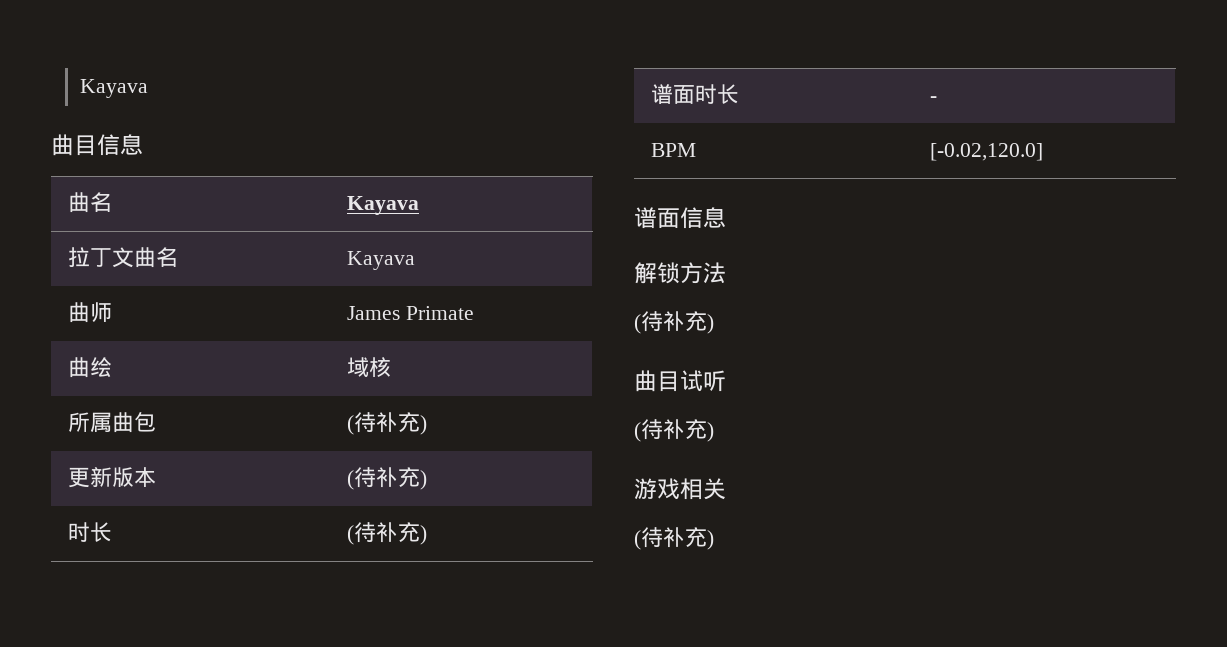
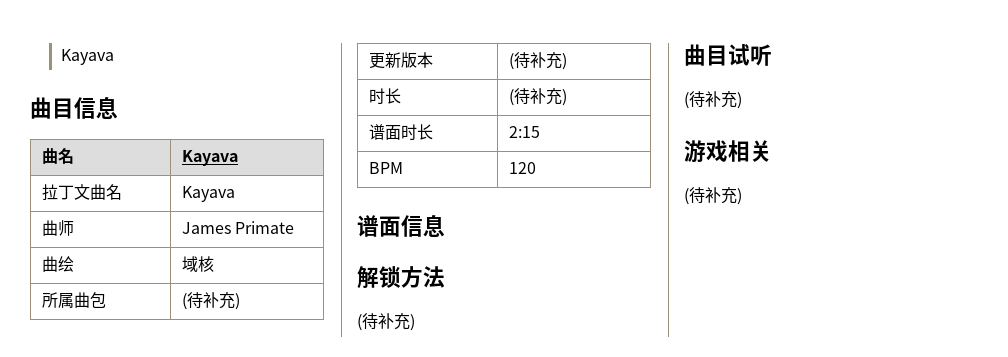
[929,96,937,102] - -> [508,126,540,138] 2:15
[929,143,1043,161] [-0.02,120.0] -> [508,162,536,174] 120

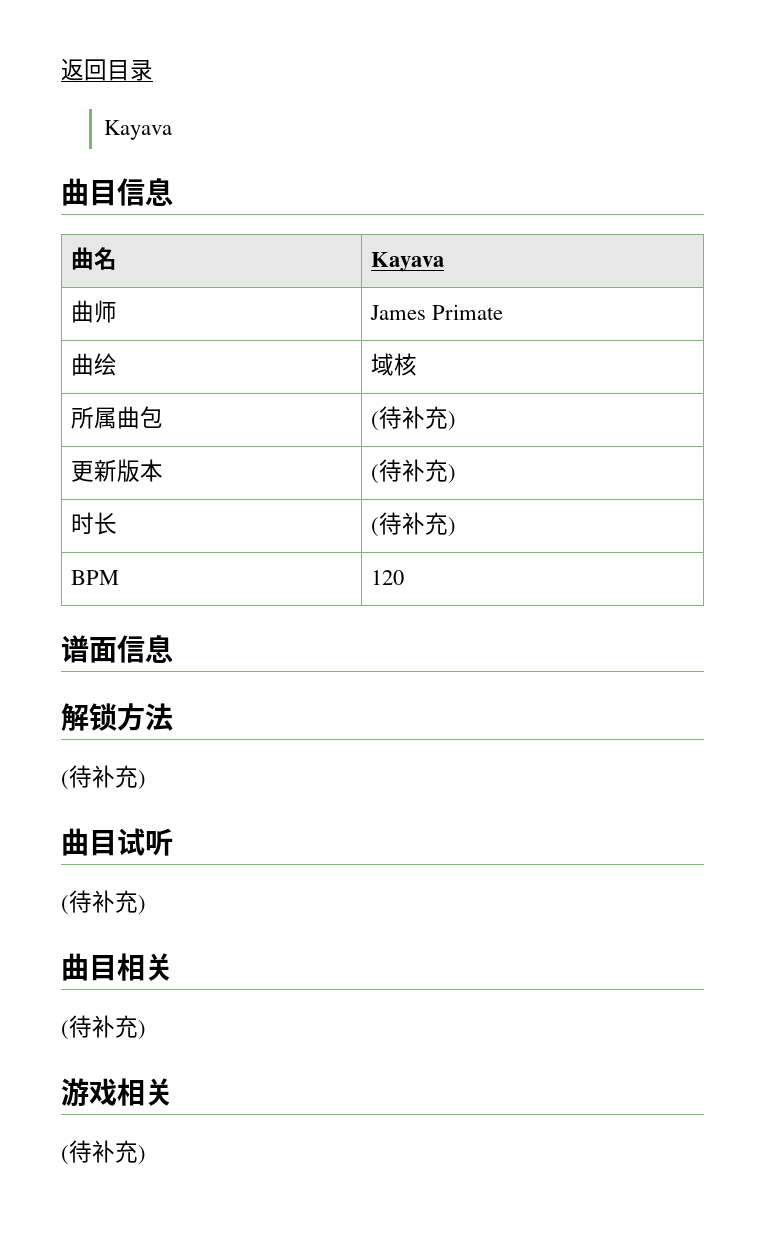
(60, 57) none -> [61,58,153,81] 返回目录 //
[41,184,122,201] [181,186,235,202] // 拉丁文曲名 | Kayava -> (445, 262) none
[368,124,433,140] [508,126,540,138] // 谱面时长 | 2:15 -> (457, 527) none
(742, 100) none -> [61,953,173,981] [61,1015,146,1040] // 曲目相关 // (待补充)

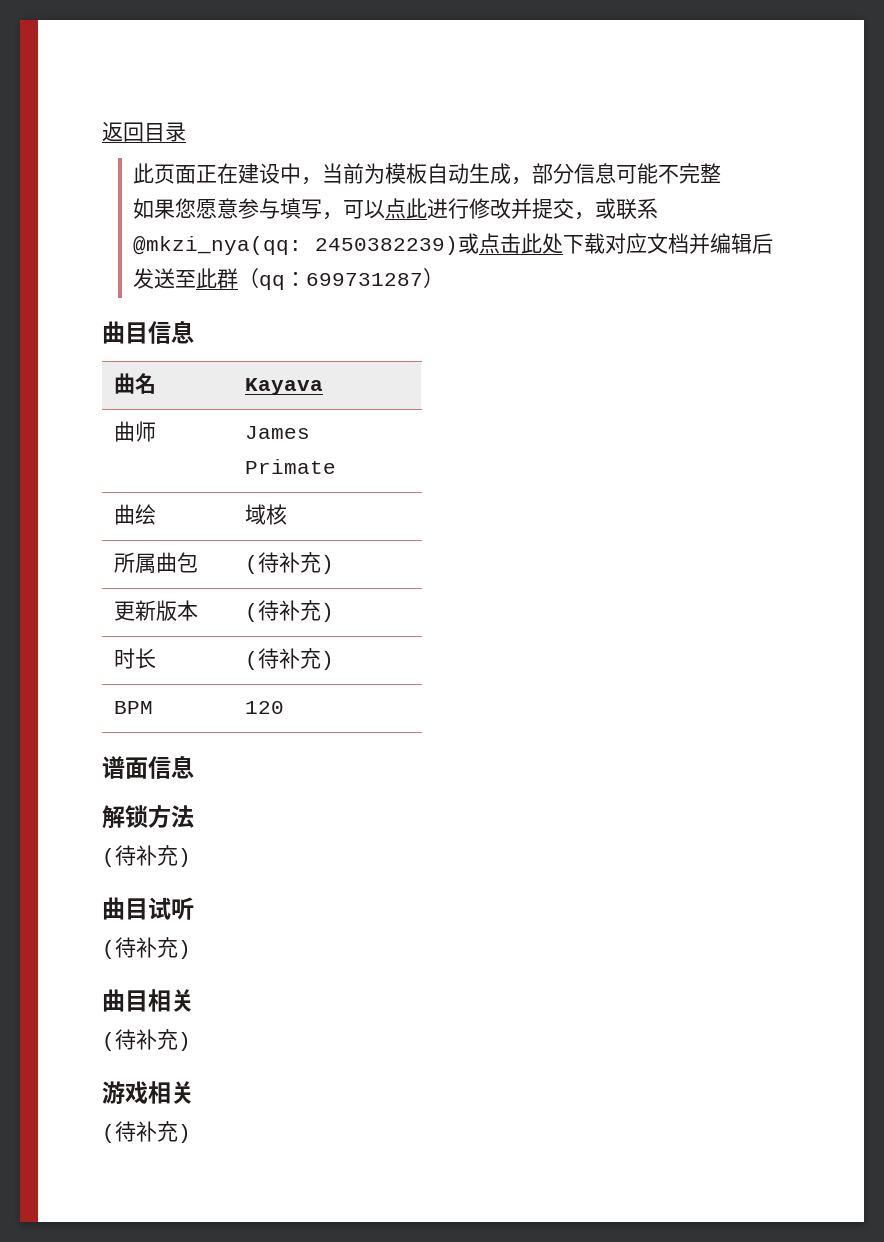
[104,120,173,140] Kayava -> [133,163,722,185] [133,198,659,220] [133,233,774,255] [133,268,445,290] 此页面正在建设中，当前为模板自动生成，部分信息可能不完整 // 如果您愿意参与填写，可以点此进行修改并提交，或联系@mkzi_nya(qq: 2450382239)或点击此处下载对应文档并编辑后发送至此群（qq：699731287）

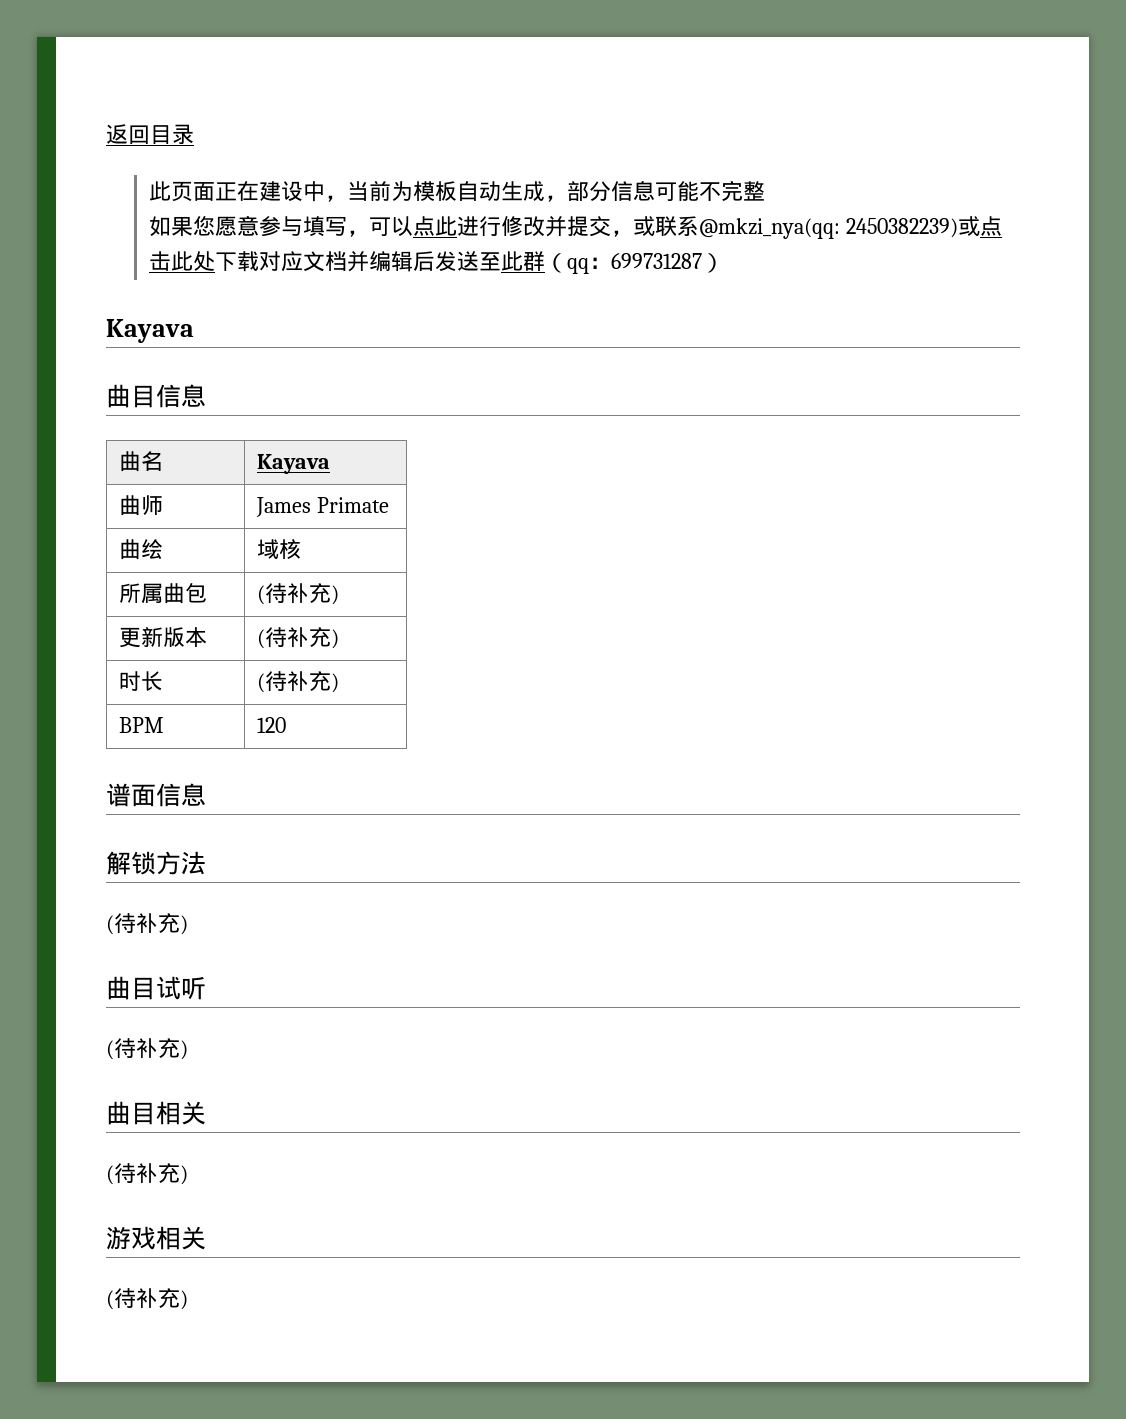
(445, 278) none -> [106,319,194,343] // Kayava

